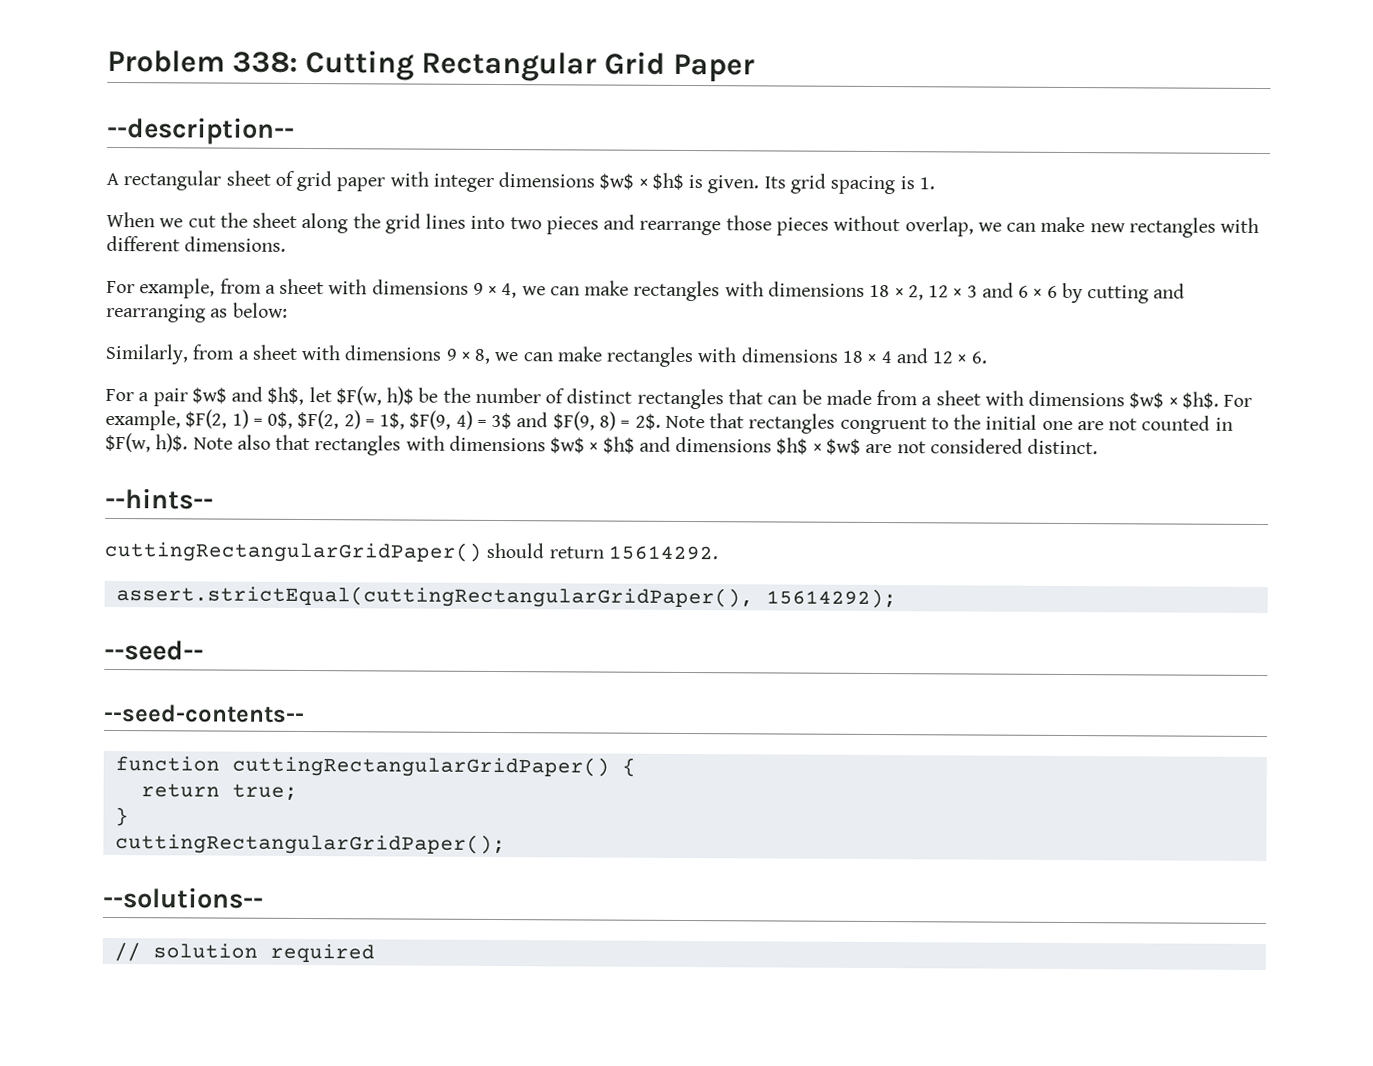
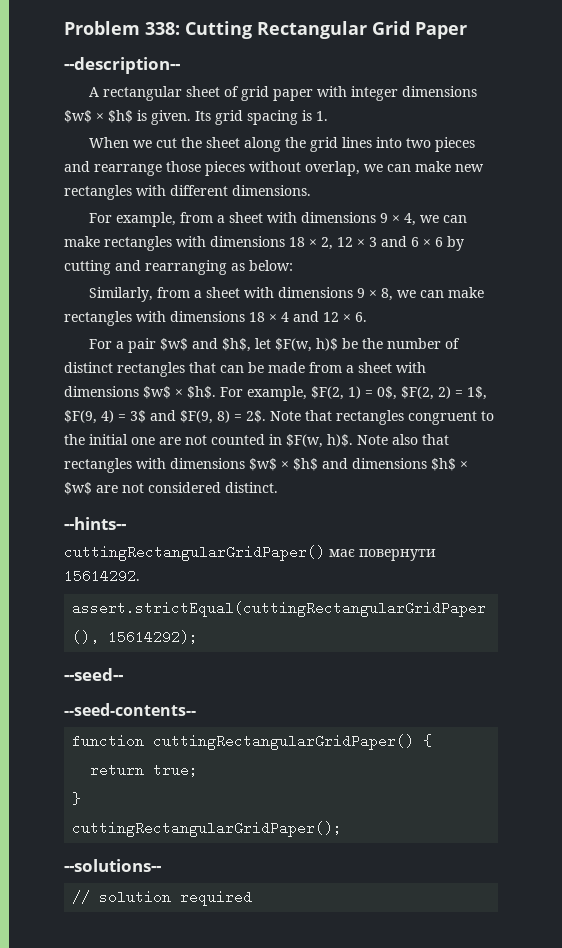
[486,542,604,559] should return -> [329,549,436,561] має повернути

